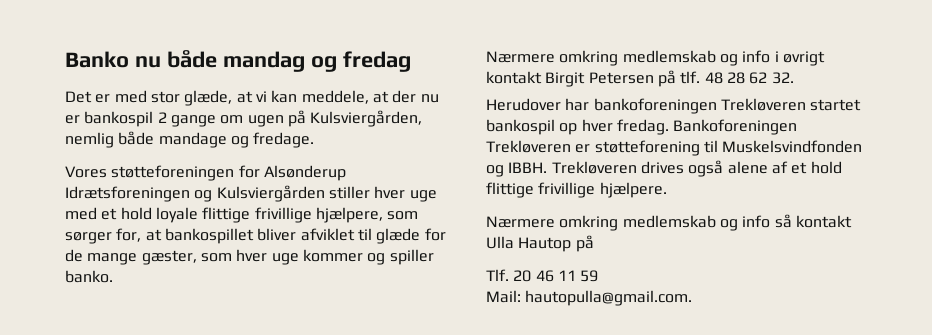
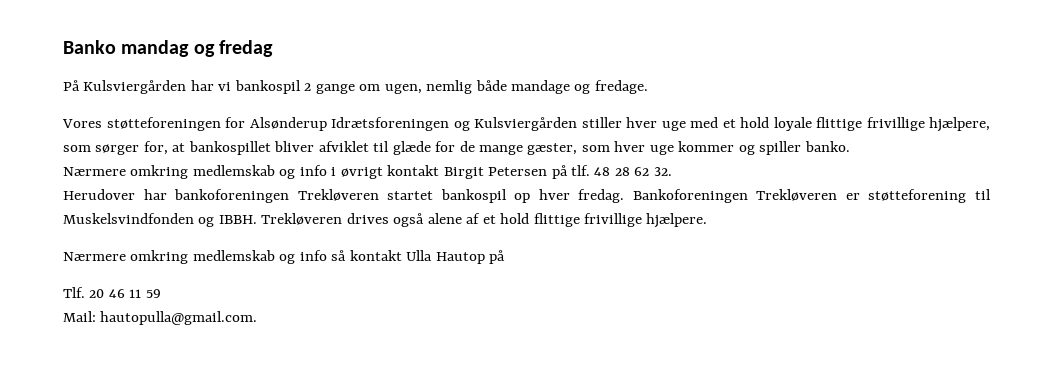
[134,50,217,68] nu både -> (116, 47) none
[65,90,439,106] [65,115,80,124] Det er med stor glæde, at vi kan meddele, at der nu er -> [63,80,232,94] På Kulsviergården har vi
[247,110,423,127] ugen på Kulsviergården, -> [384,84,422,94] ugen,

